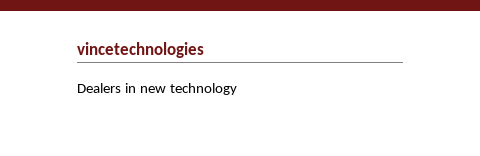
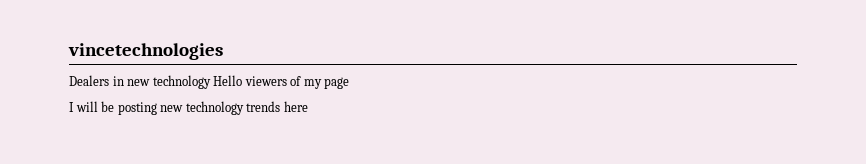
(237, 89) none -> [213,75,350,89] [69,101,308,115] Hello viewers of my page // I will be posting new technology trends here

